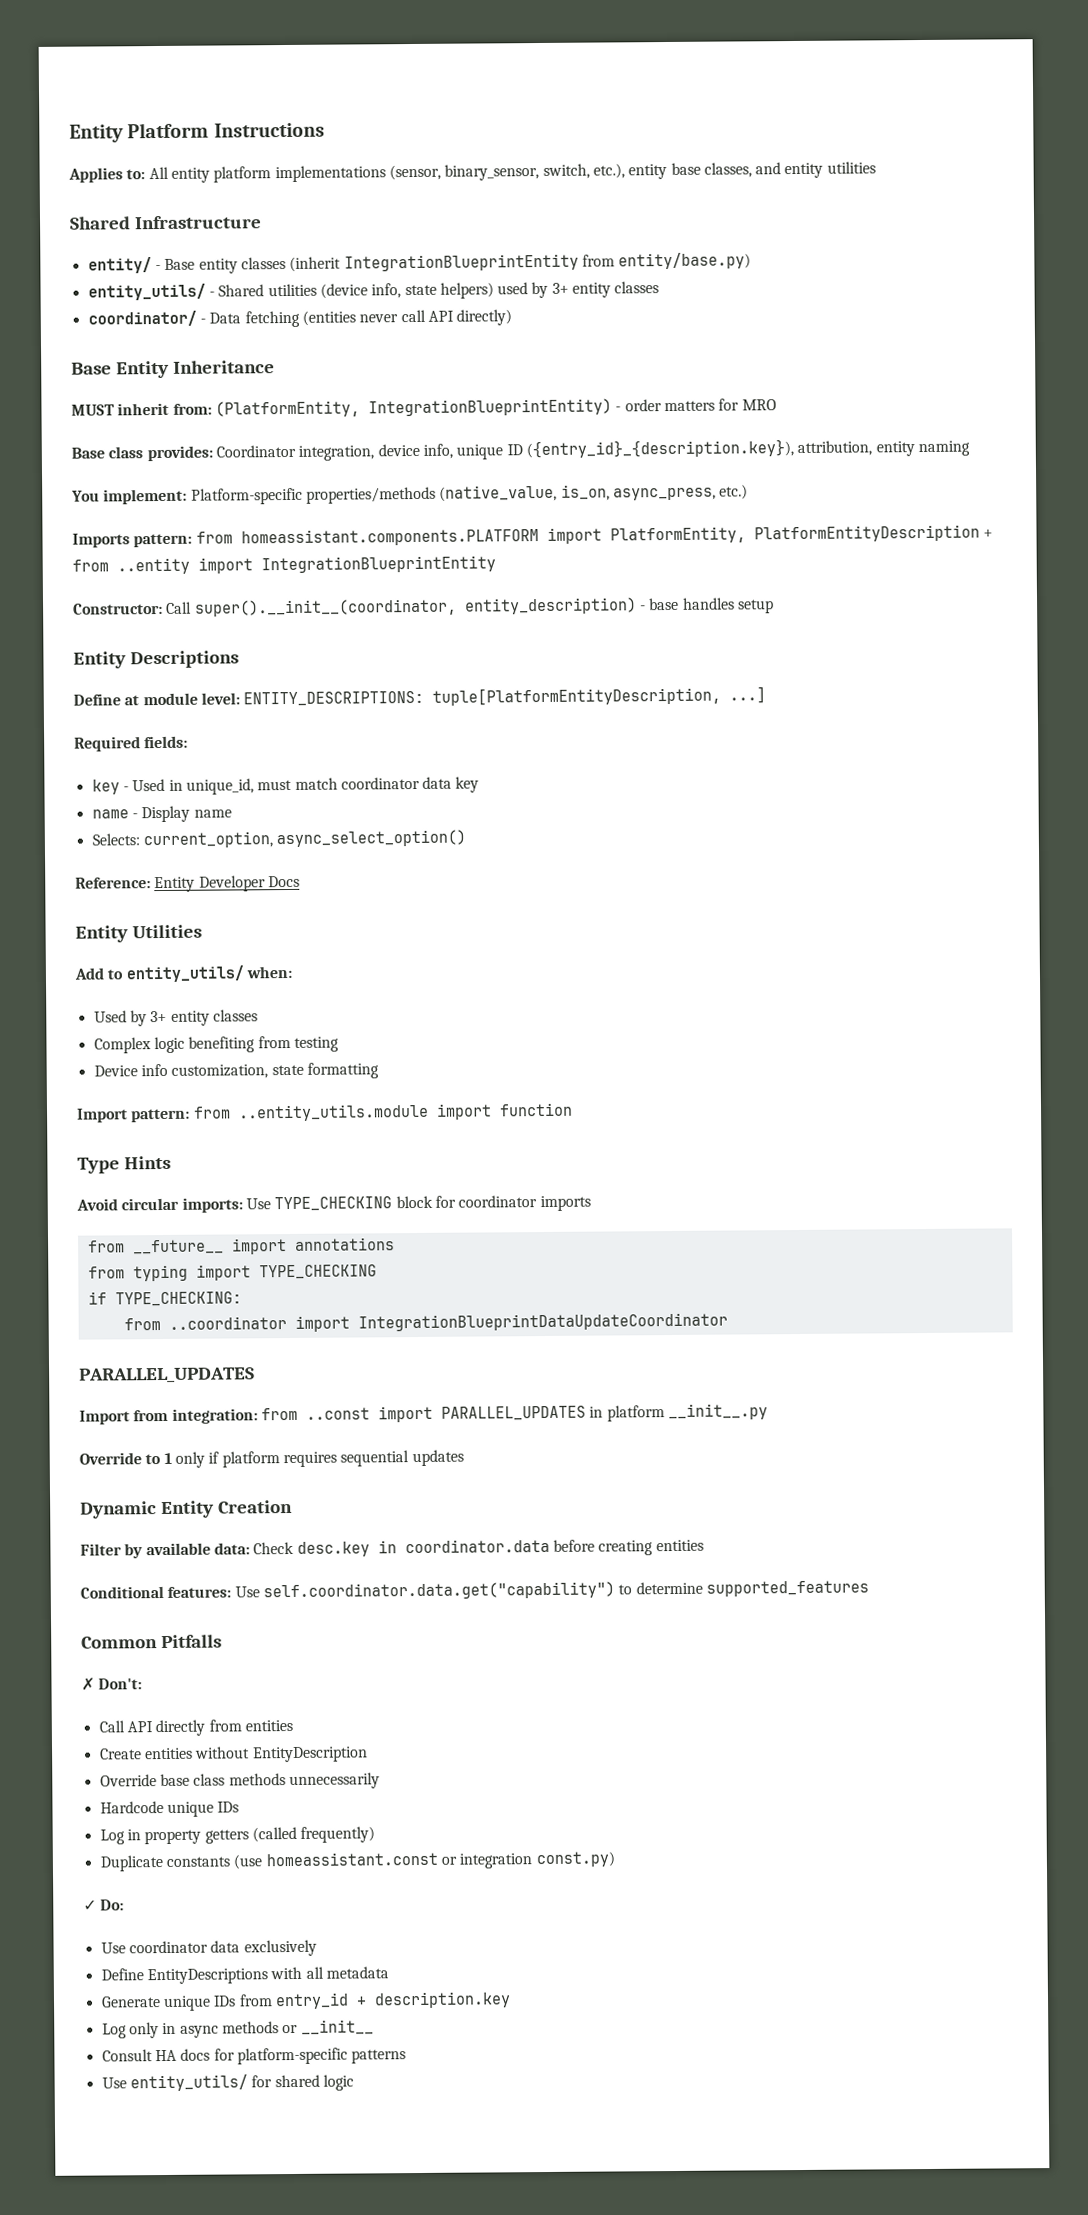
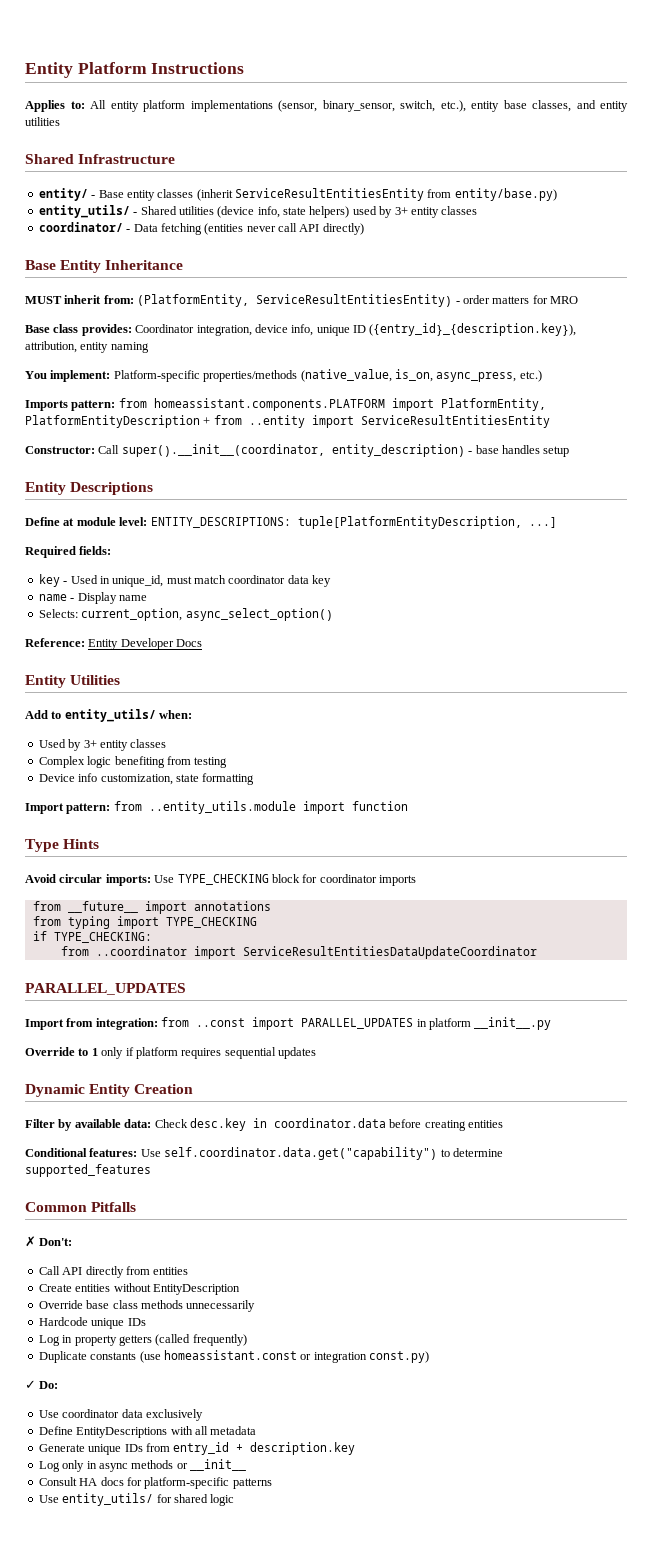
[343,253,579,272] IntegrationBlueprintEntity -> [235,188,424,201] ServiceResultEntitiesEntity
[367,398,612,417] IntegrationBlueprintEntity) -> [256,294,453,307] ServiceResultEntitiesEntity)
[261,555,496,574] IntegrationBlueprintEntity -> [360,415,550,428] ServiceResultEntitiesEntity
[357,1312,728,1332] IntegrationBlueprintDataUpdateCoordinator -> [242,946,537,959] ServiceResultEntitiesDataUpdateCoordinator

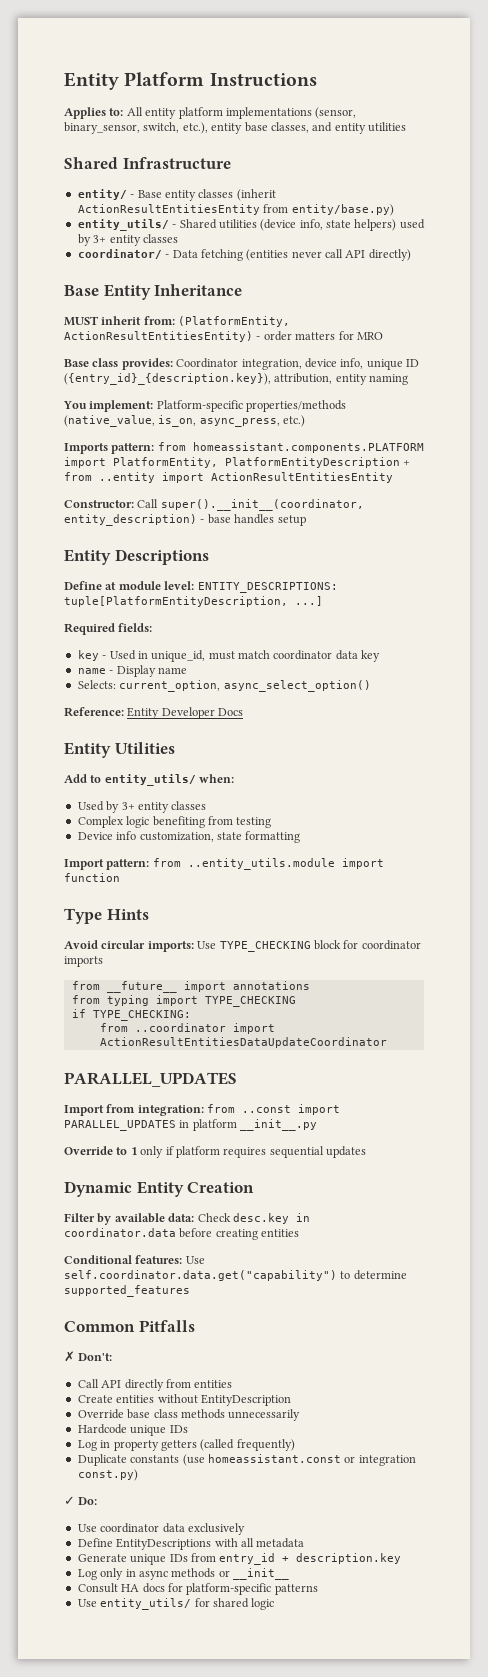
[235,188,424,201] ServiceResultEntitiesEntity -> [77,204,260,215] ActionResultEntitiesEntity
[256,294,453,307] ServiceResultEntitiesEntity) -> [64,331,253,342] ActionResultEntitiesEntity)
[360,415,550,428] ServiceResultEntitiesEntity -> [211,472,393,483] ActionResultEntitiesEntity
[242,946,537,959] ServiceResultEntitiesDataUpdateCoordinator -> [99,1037,387,1048] ActionResultEntitiesDataUpdateCoordinator

